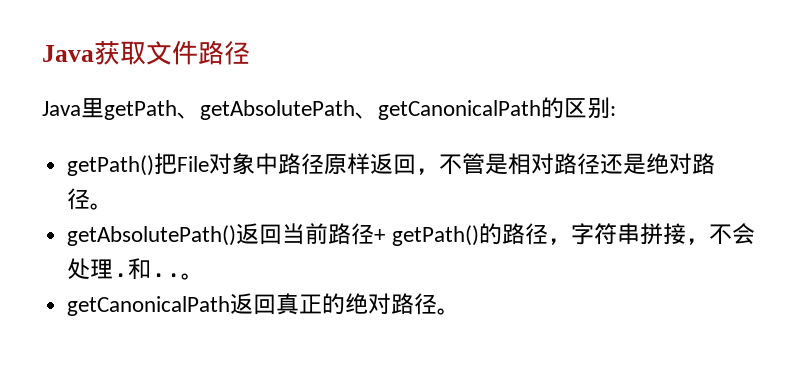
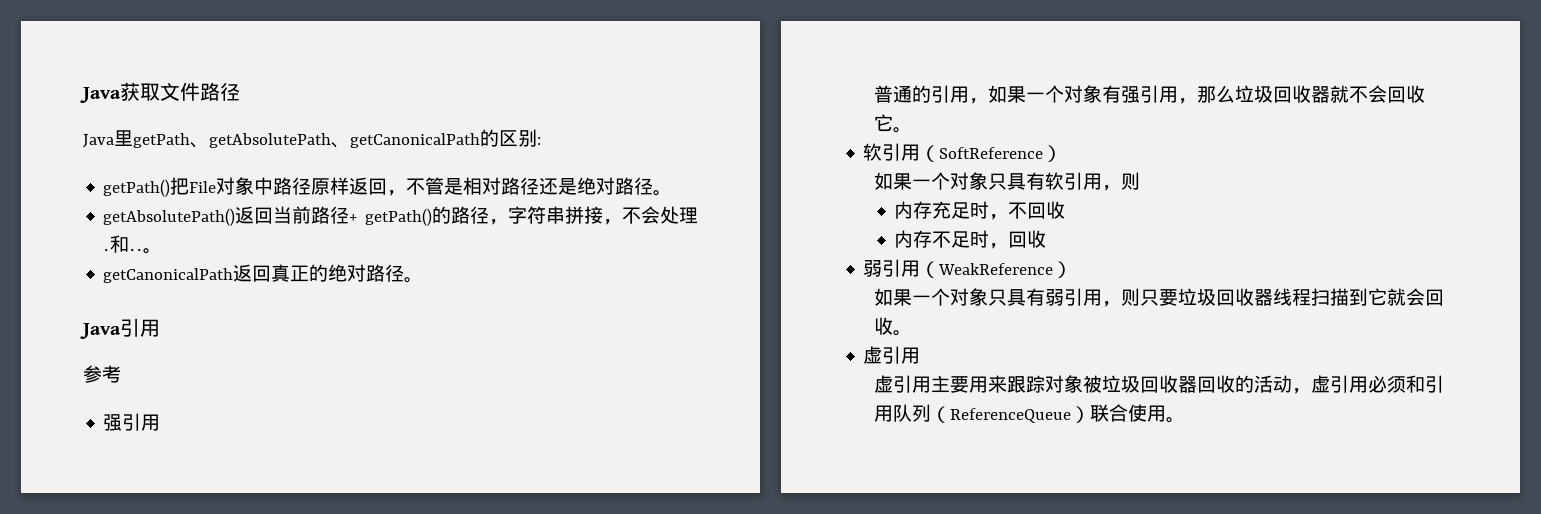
(461, 311) none -> [80,318,160,339] [83,365,121,383] [103,413,161,431] [874,85,1426,104] [874,114,913,133] [863,143,1063,162] [874,172,1141,191] [894,201,1066,220] [894,230,1047,249] [863,259,1073,278] [874,288,1445,307] [874,317,913,336] [863,346,921,364] [874,375,1445,394] [874,404,1186,423] // Java引用 // 参考 // 强引用 // 普通的引用，如果一个对象有强引用，那么垃圾回收器就不会回收它。 // 软引用（SoftReference） // 如果一个对象只具有软引用，则 // 内存充足时，不回收 // 内存不足时，回收 // 弱引用（WeakReference） // 如果一个对象只具有弱引用，则只要垃圾回收器线程扫描到它就会回收。 // 虚引用 // 虚引用主要用来跟踪对象被垃圾回收器回收的活动，虚引用必须和引用队列（ReferenceQueue）联合使用。

